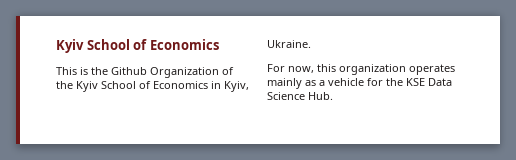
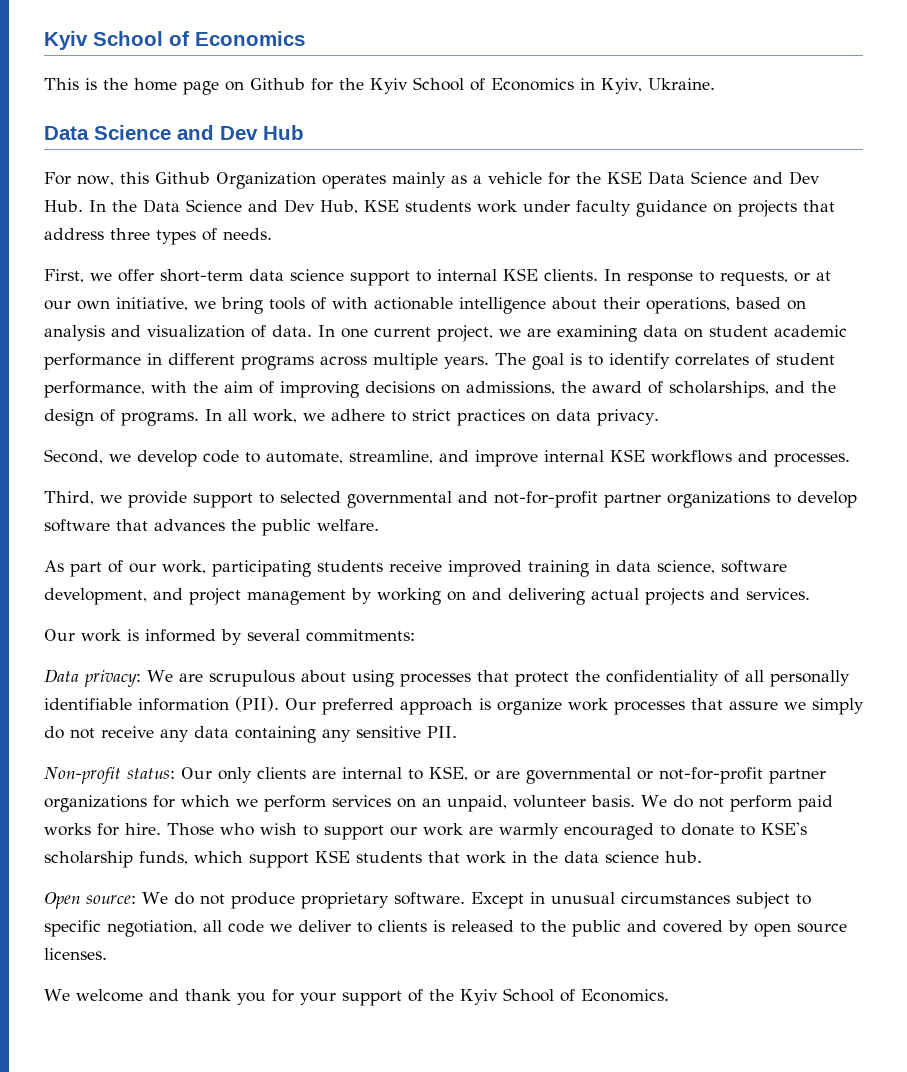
[111,67,234,78] Github Organization of -> [134,78,333,95] home page on Github for
(311, 44) none -> [44,125,304,140] // Data Science and Dev Hub
[339,64,406,75] organization -> [154,172,316,189] Github Organization
[308,92,333,100] Hub. -> [752,171,820,185] [44,199,835,217] [44,228,272,245] [44,268,831,286] [44,297,806,314] [44,325,847,342] [44,353,835,370] [44,381,836,398] [44,409,659,426] [44,449,850,467] [44,491,857,508] [44,519,379,536] [44,560,787,577] [44,588,810,605] [44,629,415,645] [44,669,850,687] [44,696,864,715] [44,726,457,743] [44,766,826,784] [44,795,833,812] [44,822,807,840] [44,850,702,868] [44,892,811,909] [44,920,847,937] [44,948,107,960] [44,988,669,1006] and Dev Hub. In the Data Science and Dev Hub, KSE students work under faculty guidance on projects that address three types of needs. // First, we offer short-term data science support to internal KSE clients. In response to requests, or at our own initiative, we bring tools of with actionable intelligence about their operations, based on analysis and visualization of data. In one current project, we are examining data on student academic performance in different programs across multiple years. The goal is to identify correlates of student performance, with the aim of improving decisions on admissions, the award of scholarships, and the design of programs. In all work, we adhere to strict practices on data privacy. // Second, we develop code to automate, streamline, and improve internal KSE workflows and processes. // Third, we provide support to selected governmental and not-for-profit partner organizations to develop software that advances the public welfare. // As part of our work, participating students receive improved training in data science, software development, and project management by working on and delivering actual projects and services. // Our work is informed by several commitments: // Data privacy: We are scrupulous about using processes that protect the confidentiality of all personally identifiable information (PII). Our preferred approach is organize work processes that assure we simply do not receive any data containing any sensitive PII. // Non-profit status: Our only clients are internal to KSE, or are governmental or not-for-profit partner organizations for which we perform services on an unpaid, volunteer basis. We do not perform paid works for hire. Those who wish to support our work are warmly encouraged to donate to KSE's scholarship funds, which support KSE students that work in the data science hub. // Open source: We do not produce proprietary software. Except in unusual circumstances subject to specific negotiation, all code we deliver to clients is released to the public and covered by open source licenses. // We welcome and thank you for your support of the Kyiv School of Economics.

